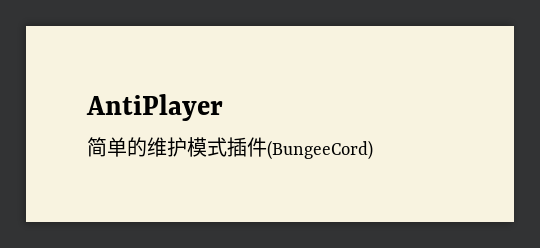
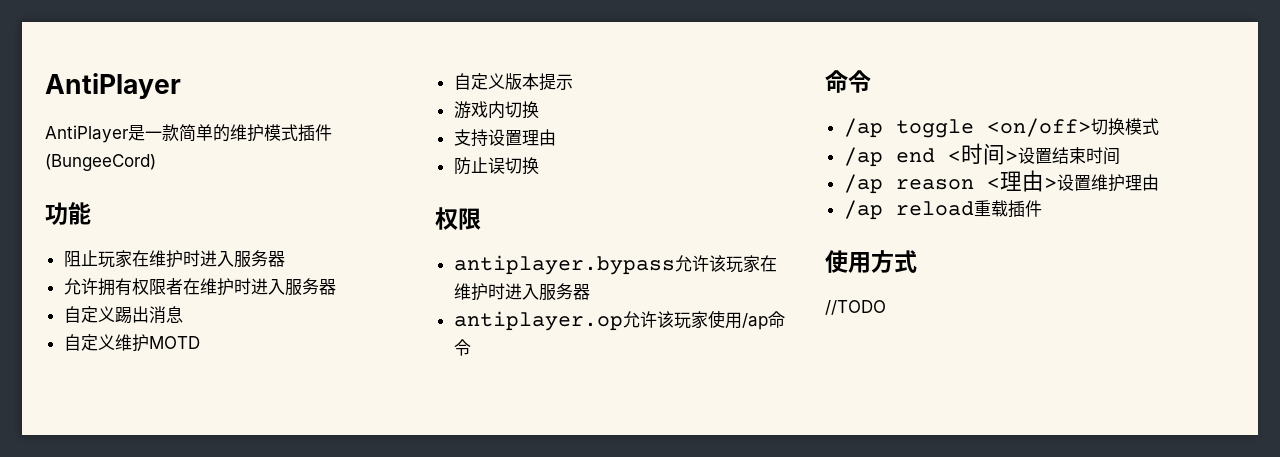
(223, 107) none -> [45,124,179,143] AntiPlayer是一款
(373, 150) none -> [45,202,91,225] [63,250,285,268] [63,278,336,296] [63,306,183,324] [63,334,200,352] [453,73,573,91] [453,101,539,119] [453,129,556,147] [453,157,539,175] [435,207,481,230] [453,255,777,275] [453,283,590,301] [453,310,785,331] [453,339,471,356] [825,70,871,93] [843,118,1159,138] [843,143,1120,167] [843,170,1159,194] [843,200,1042,220] [825,250,917,273] [825,300,886,315] // 功能 // 阻止玩家在维护时进入服务器 // 允许拥有权限者在维护时进入服务器 // 自定义踢出消息 // 自定义维护MOTD // 自定义版本提示 // 游戏内切换 // 支持设置理由 // 防止误切换 // 权限 // antiplayer.bypass允许该玩家在维护时进入服务器 // antiplayer.op允许该玩家使用/ap命令 // 命令 // /ap toggle <on/off>切换模式 // /ap end <时间>设置结束时间 // /ap reason <理由>设置维护理由 // /ap reload重载插件 // 使用方式 // //TODO

